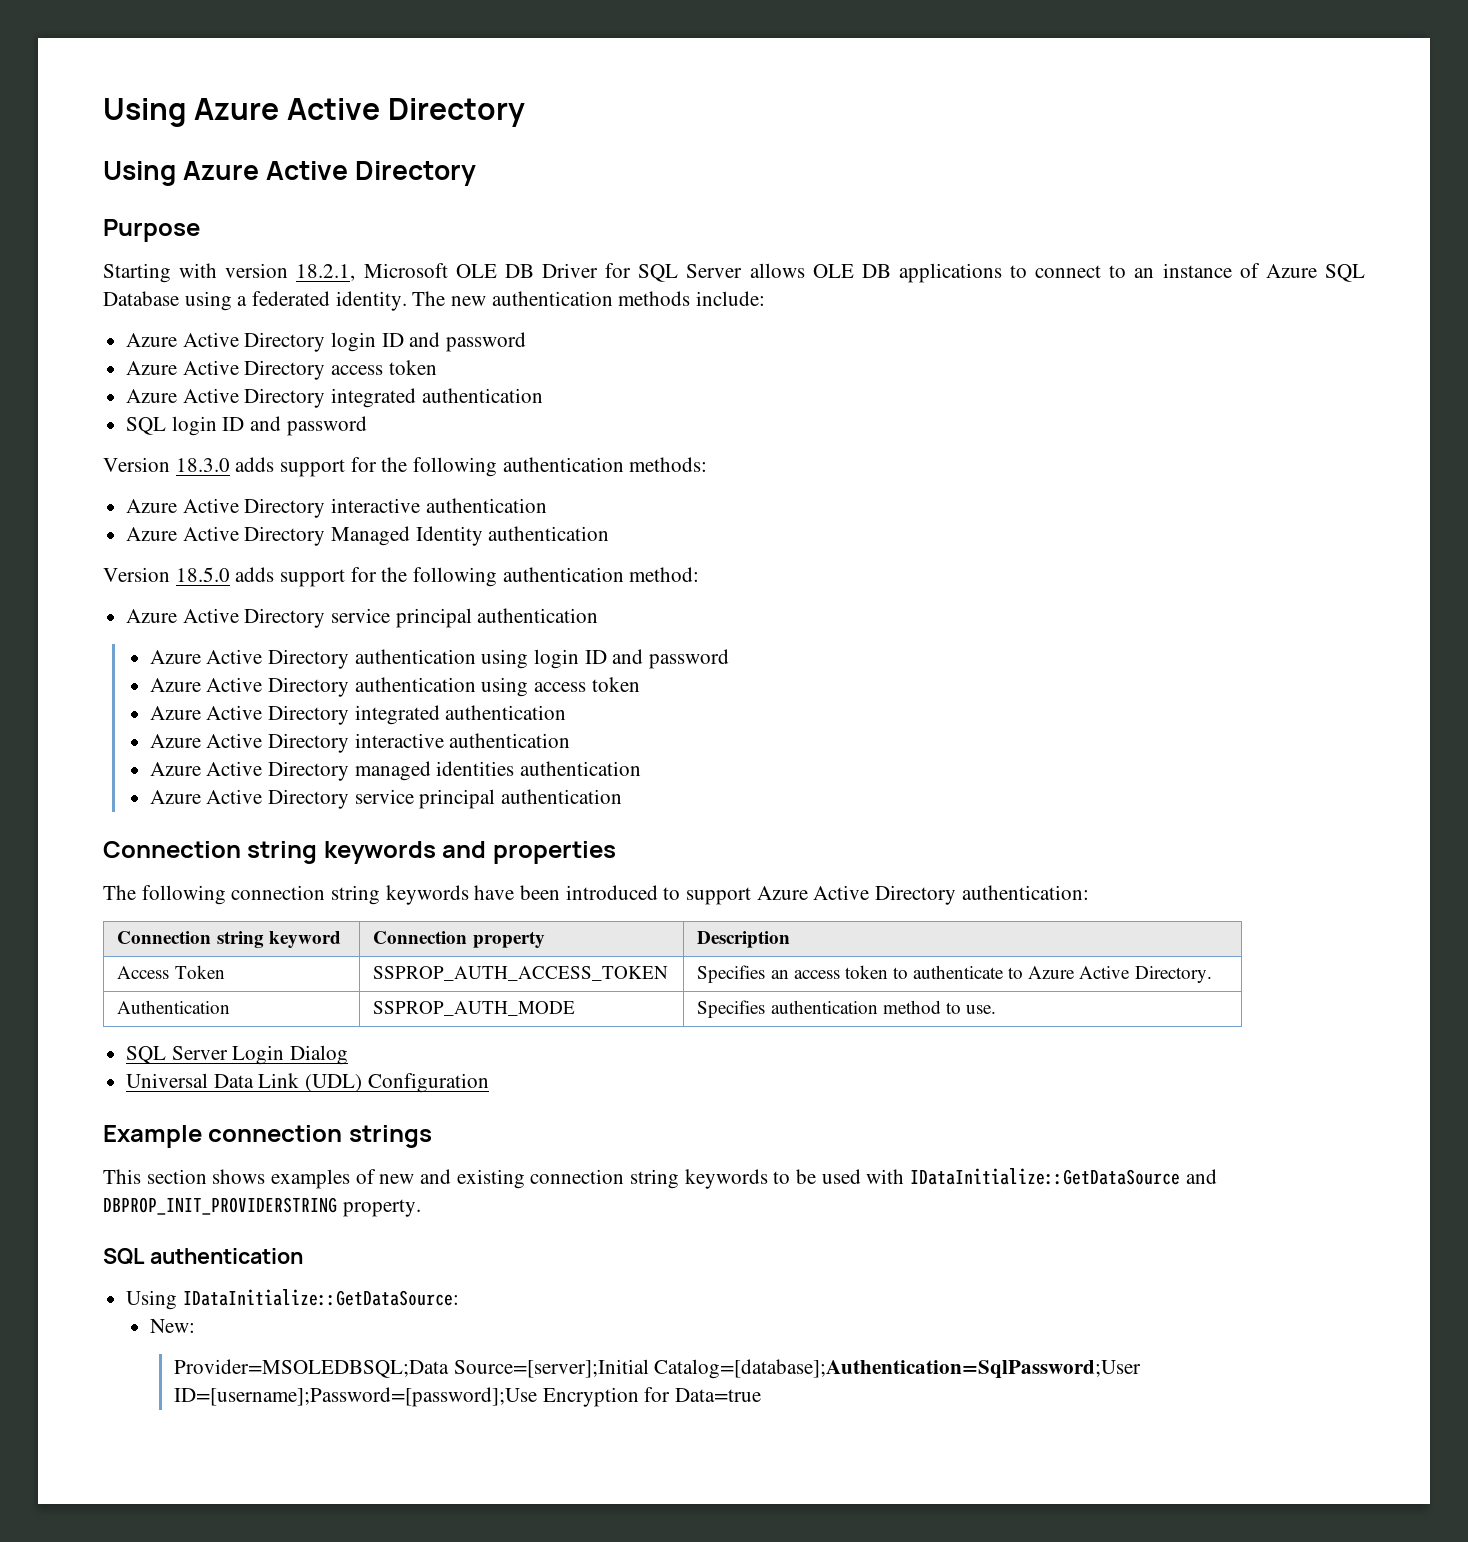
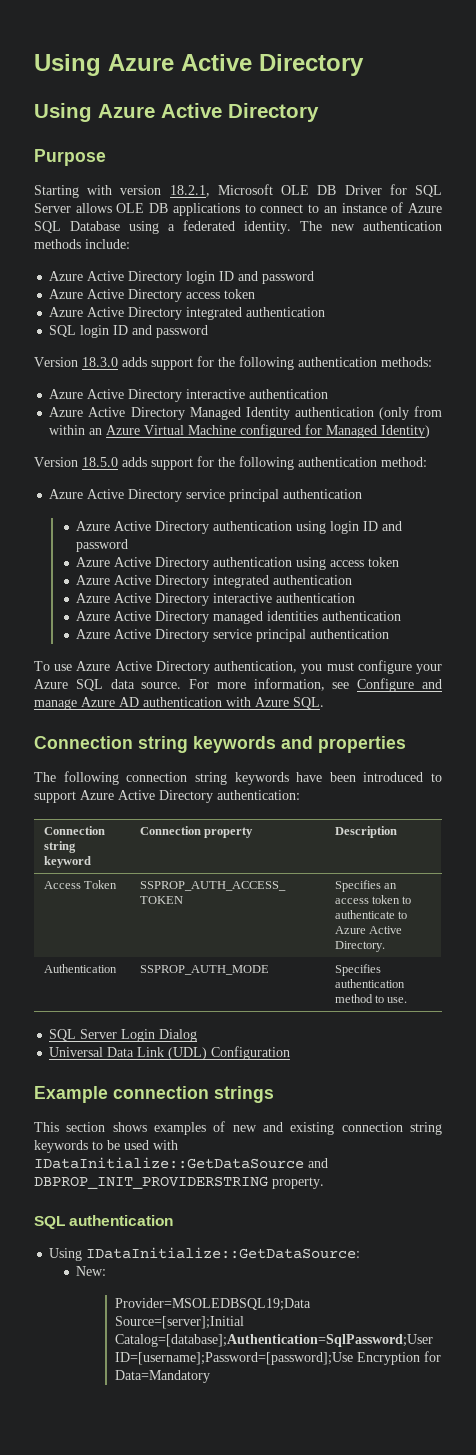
(610, 533) none -> [378,406,442,420] [49,424,431,438] (only from within an Azure Virtual Machine configured for Managed Identity)
(623, 796) none -> [34,660,443,674] [34,678,442,692] [34,697,324,710] // To use Azure Active Directory authentication, you must configure your Azure SQL data source. For more information, see Configure and manage Azure AD authentication with Azure SQL.
[173,1359,449,1378] Provider=MSOLEDBSQL;Data -> [114,1298,311,1311] Provider=MSOLEDBSQL19;Data
[674,1388,761,1402] Data=true -> [114,1370,210,1383] Data=Mandatory

